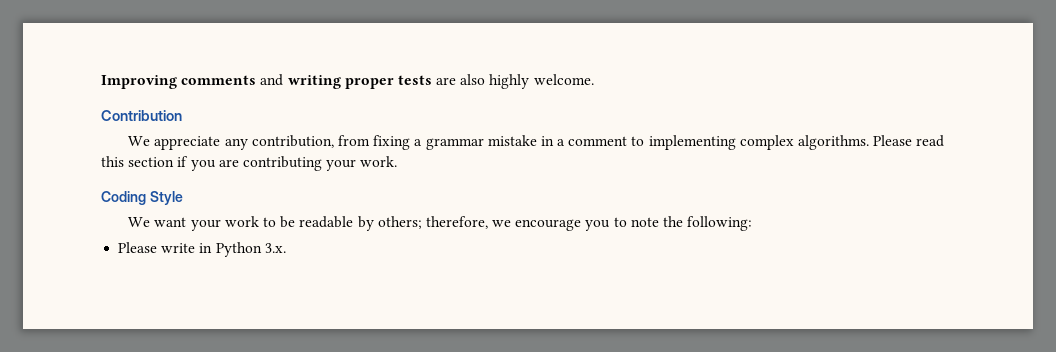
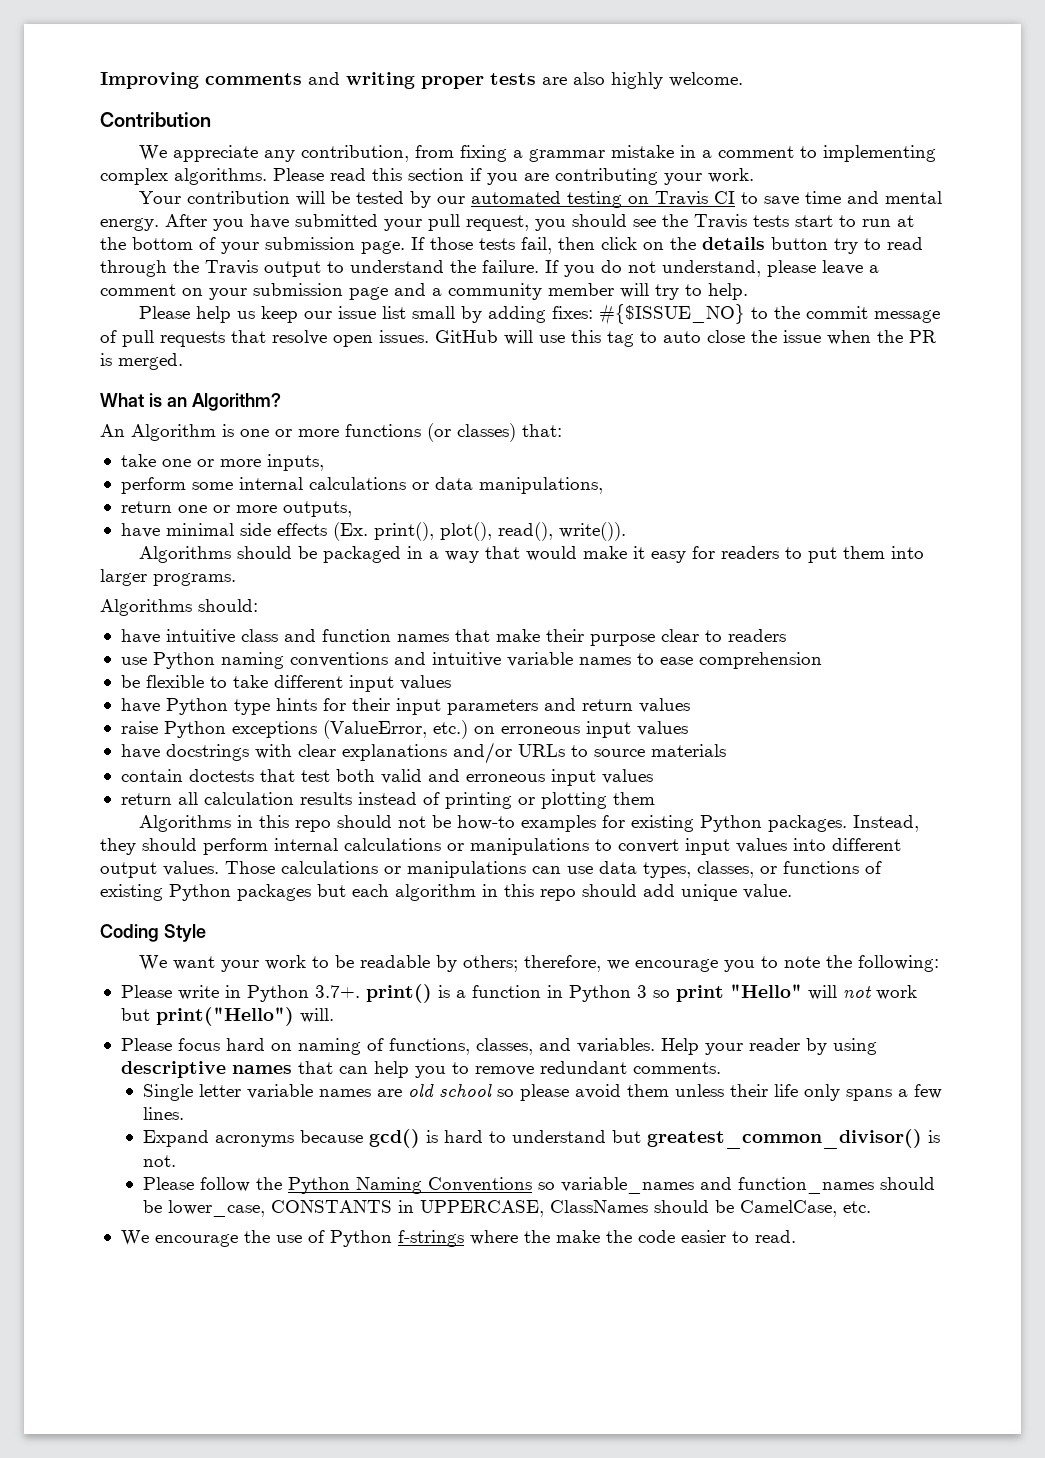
(398, 161) none -> [139,191,943,208] [100,214,914,231] [100,237,923,254] [100,260,879,277] [100,283,748,300] [139,304,941,325] [100,330,936,347] [100,353,183,370] [100,393,281,411] [100,423,562,442] [120,454,324,471] [120,477,603,494] [120,501,352,517] [120,522,626,541] [139,546,925,563] [100,569,236,586] [100,599,258,616] [120,629,786,646] [120,652,822,669] [120,675,451,692] [120,698,690,715] [120,720,688,739] [120,742,726,764] [120,769,653,786] [120,792,655,809] [139,815,920,832] [100,838,901,855] [100,861,882,878] [100,884,792,901] // Your contribution will be tested by our automated testing on Travis CI to save time and mental energy. After you have submitted your pull request, you should see the Travis tests start to run at the bottom of your submission page. If those tests fail, then click on the details button try to read through the Travis output to understand the failure. If you do not understand, please leave a comment on your submission page and a community member will try to help. // Please help us keep our issue list small by adding fixes: #{$ISSUE_NO} to the commit message of pull requests that resolve open issues. GitHub will use this tag to auto close the issue when the PR is merged. // What is an Algorithm? // An Algorithm is one or more functions (or classes) that: // take one or more inputs, // perform some internal calculations or data manipulations, // return one or more outputs, // have minimal side effects (Ex. print(), plot(), read(), write()). // Algorithms should be packaged in a way that would make it easy for readers to put them into larger programs. // Algorithms should: // have intuitive class and function names that make their purpose clear to readers // use Python naming conventions and intuitive variable names to ease comprehension // be flexible to take different input values // have Python type hints for their input parameters and return values // raise Python exceptions (ValueError, etc.) on erroneous input values // have docstrings with clear explanations and/or URLs to source materials // contain doctests that test both valid and erroneous input values // return all calculation results instead of printing or plotting them // Algorithms in this repo should not be how-to examples for existing Python packages. Instead, they should perform internal calculations or manipulations to convert input values into different output values. Those calculations or manipulations can use data types, classes, or functions of existing Python packages but each algorithm in this repo should add unique value.
[264,243,286,253] 3.x. -> [314,984,917,1003] [120,1007,334,1026] [120,1038,877,1055] [120,1061,721,1078] [143,1084,943,1101] [143,1107,185,1120] [143,1129,941,1149] [143,1155,177,1167] [143,1177,936,1194] [143,1200,872,1217] [120,1230,796,1247] 3.7+. print() is a function in Python 3 so print "Hello" will not work but print("Hello") will. // Please focus hard on naming of functions, classes, and variables. Help your reader by using descriptive names that can help you to remove redundant comments. // Single letter variable names are old school so please avoid them unless their life only spans a few lines. // Expand acronyms because gcd() is hard to understand but greatest_common_divisor() is not. // Please follow the Python Naming Conventions so variable_names and function_names should be lower_case, CONSTANTS in UPPERCASE, ClassNames should be CamelCase, etc. // We encourage the use of Python f-strings where the make the code easier to read.

